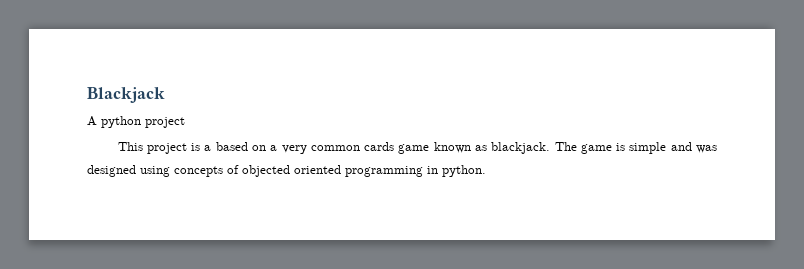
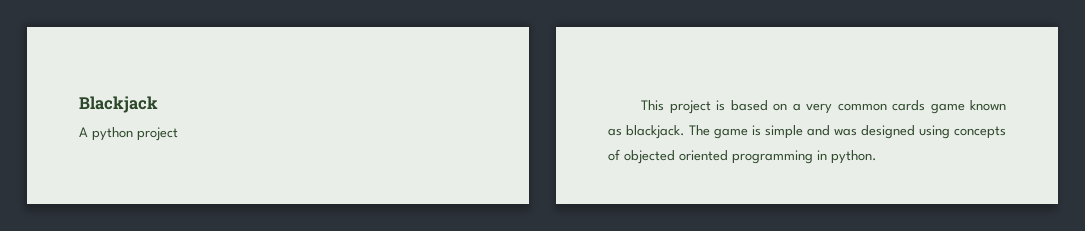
[204,145,212,151] a -> (726, 105) none

